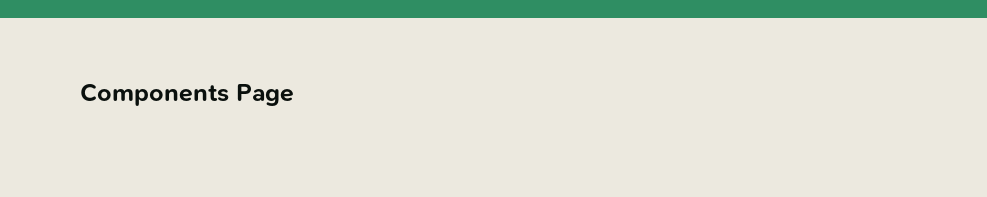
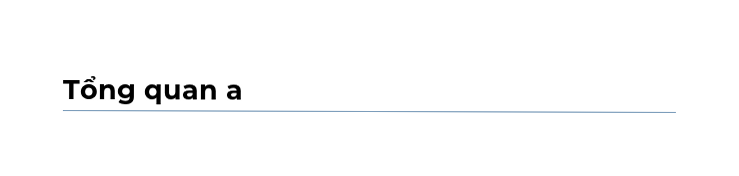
[80,83,294,106] Components Page -> [62,76,244,105] Tổng quan a

